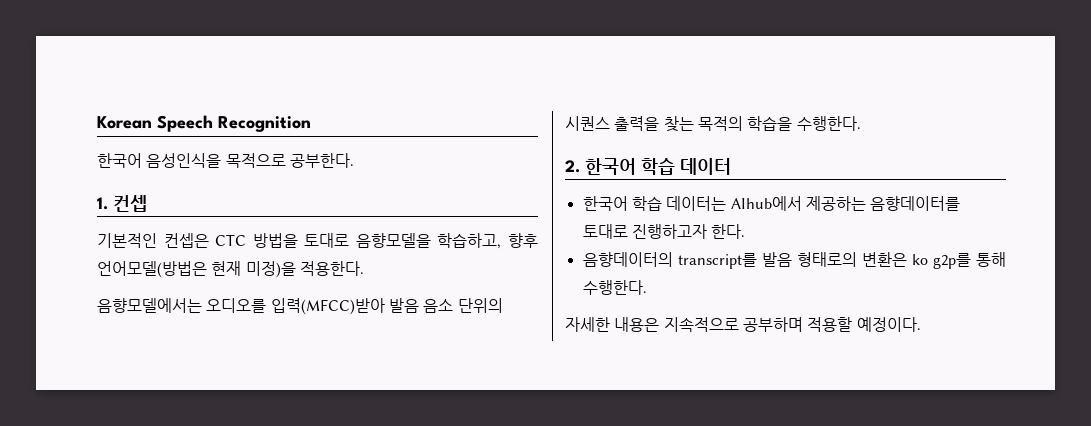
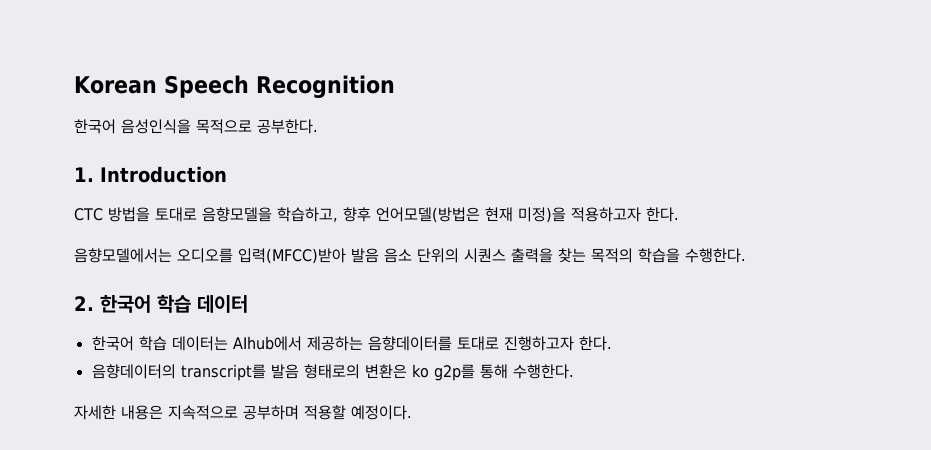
[113,195,147,212] [97,233,209,248] 컨셉 // 기본적인 컨셉은 -> [100,166,227,183] Introduction //
[299,261,364,276] 적용한다. -> [570,207,679,222] 적용하고자 한다.

